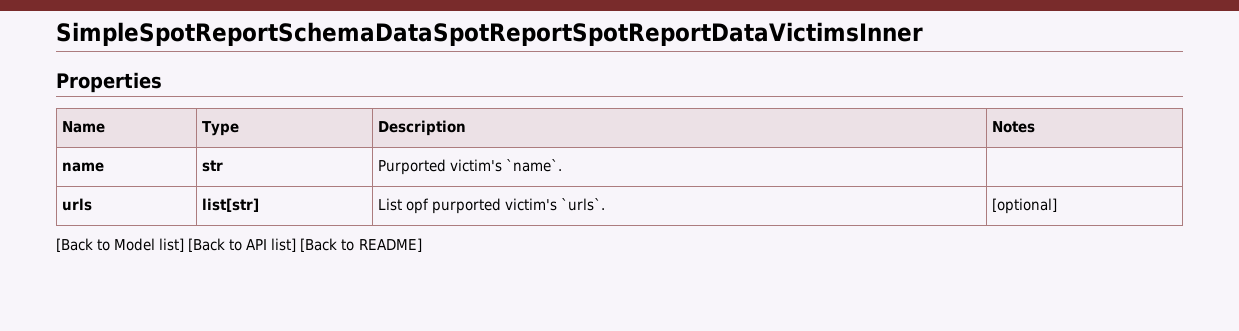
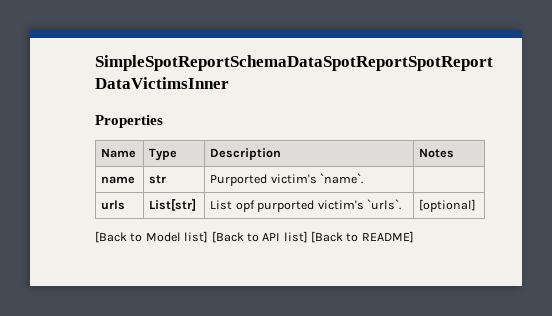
[202,198,260,212] list[str] -> [149,199,197,211] List[str]

